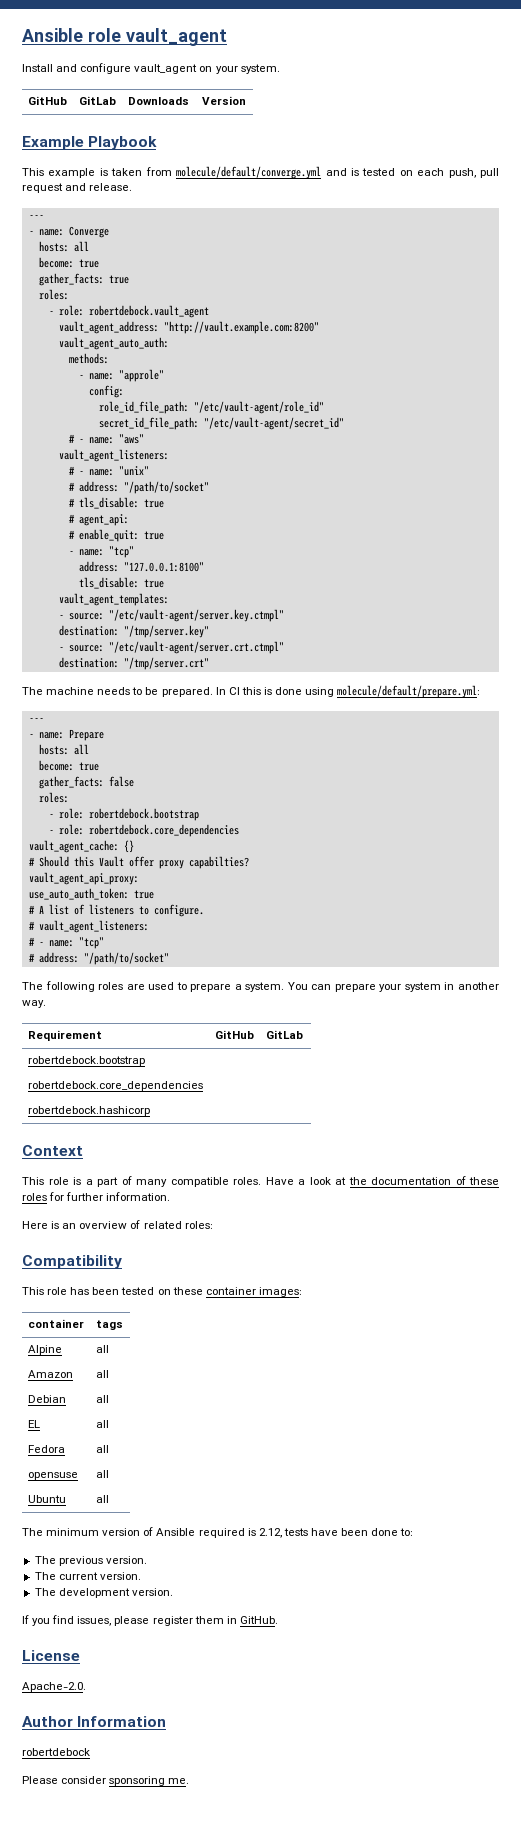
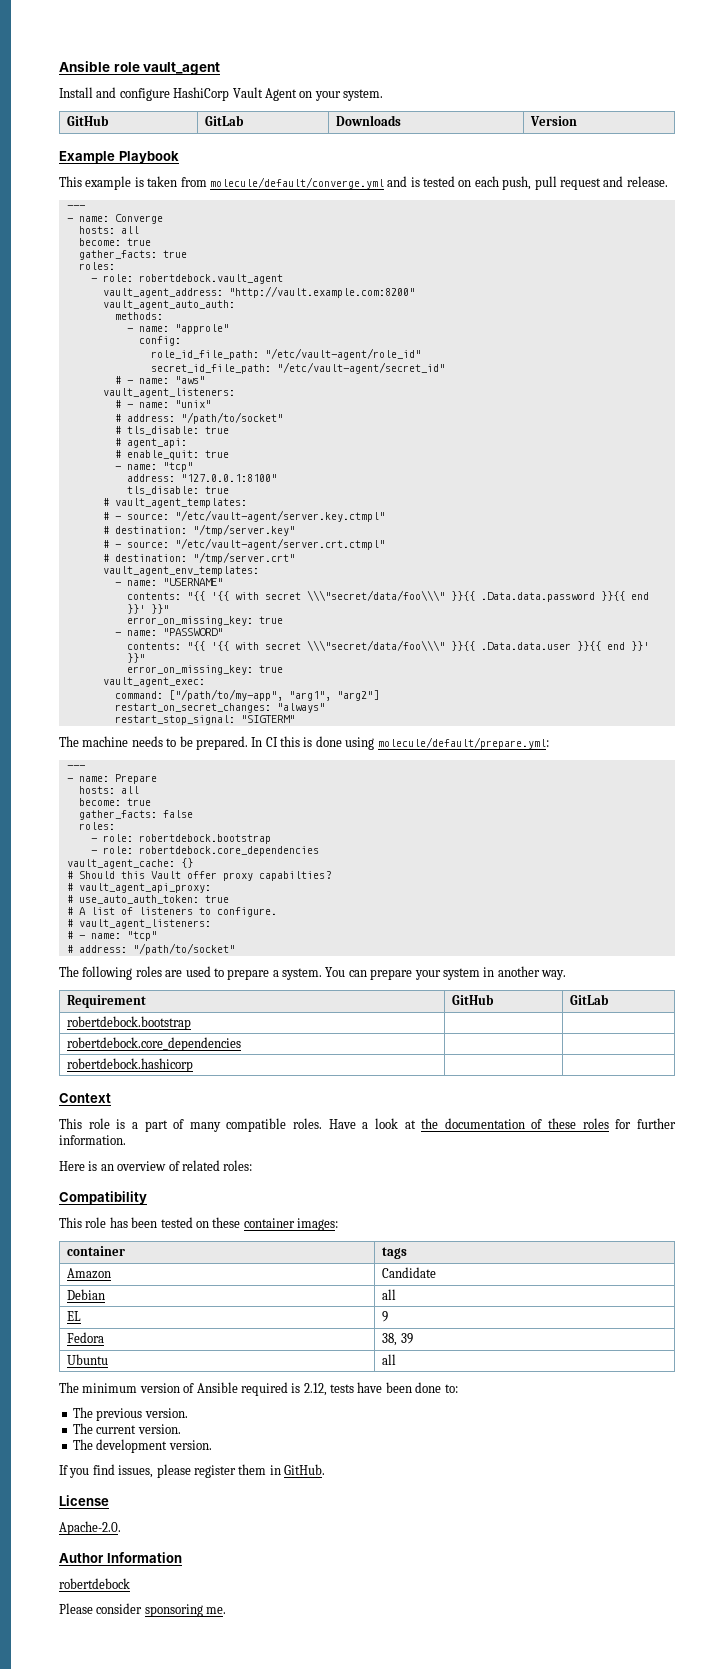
[134,64,198,74] vault_agent -> [173,87,297,101] HashiCorp Vault Agent
(164, 583) none -> [102,498,109,506] #
(169, 599) none -> [102,512,109,520] #
(284, 615) none -> [102,526,109,534] #
(209, 631) none -> [102,540,109,548] #
(284, 647) none -> [102,554,109,562] #
(209, 663) none -> [102,566,259,576] [114,578,223,586] [126,590,649,602] [126,604,169,614] [126,616,283,626] [114,628,223,636] [126,640,649,651] [126,653,145,663] [126,665,283,675] [102,677,205,687] [114,689,379,701] [114,703,325,713] [114,715,295,725] // vault_agent_env_templates: // - name: "USERNAME" // contents: "{{ '{{ with secret \\\"secret/data/foo\\\" }}{{ .Data.data.password }}{{ end }}' }}" // error_on_missing_key: true // - name: "PASSWORD" // contents: "{{ '{{ with secret \\\"secret/data/foo\\\" }}{{ .Data.data.user }}{{ end }}' }}" // error_on_missing_key: true // vault_agent_exec: // command: ["/path/to/my-app", "arg1", "arg2"] // restart_on_secret_changes: "always" // restart_stop_signal: "SIGTERM"
(249, 862) none -> [66,883,73,891] #
(139, 878) none -> [66,895,73,903] #
[27,1345,62,1355] [95,1345,109,1353] // Alpine | all -> (408, 1253) none
[95,1370,109,1378] all -> [382,1267,437,1278] Candidate
[95,1420,109,1428] all -> [382,1311,389,1322] 9
[95,1445,109,1453] [27,1472,78,1480] [95,1470,109,1478] all // opensuse | all -> [382,1333,413,1346] 38, 39

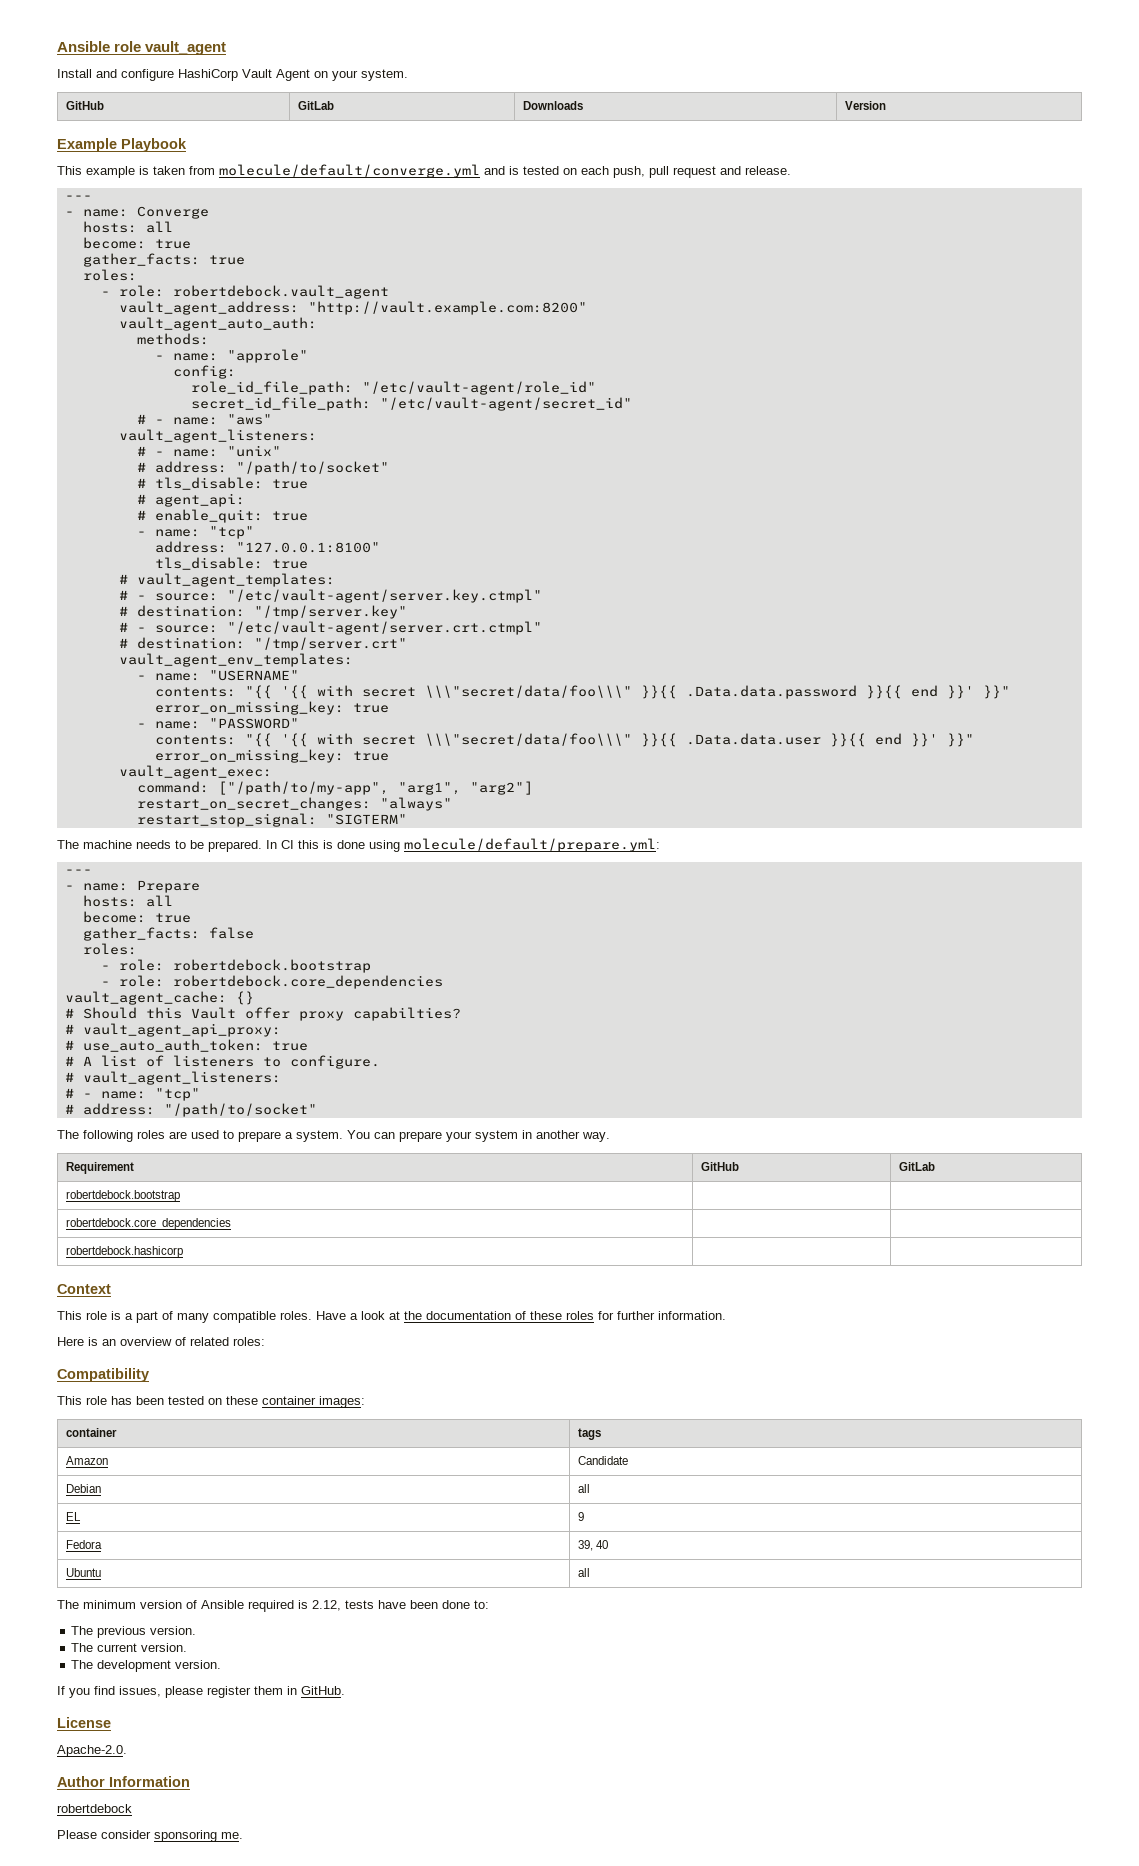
[382,1333,413,1346] 38, 39 -> [578,1540,609,1551] 39, 40

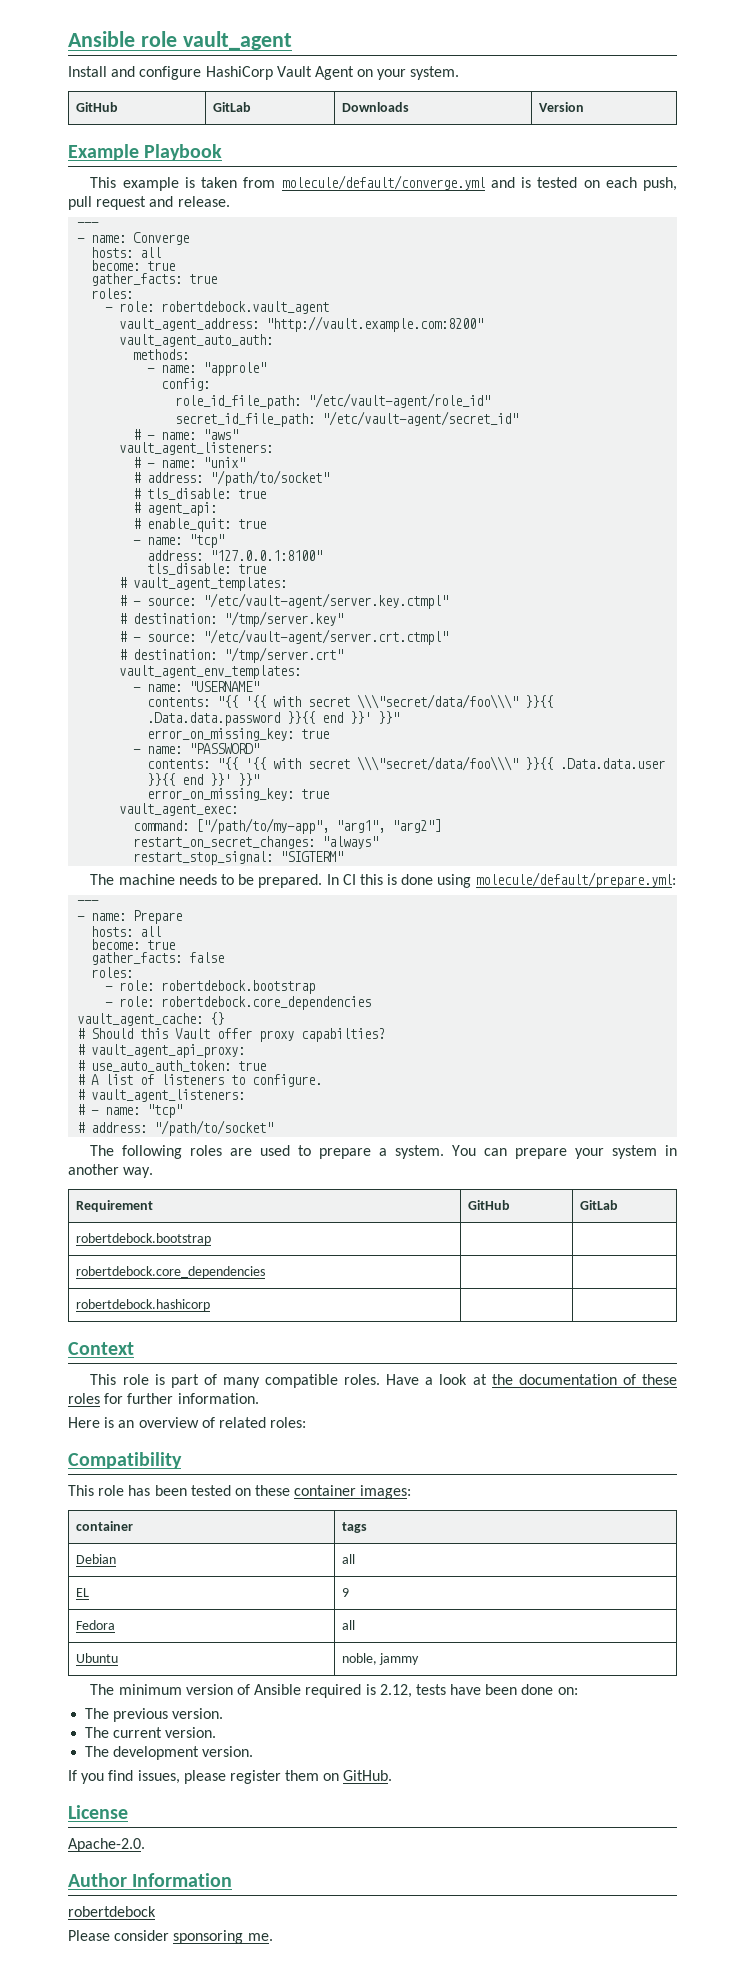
[125,1313,133,1320] a -> (165, 1379) none
[66,1456,109,1465] [578,1456,629,1465] // Amazon | Candidate -> (367, 1527) none
[578,1540,609,1551] 39, 40 -> [341,1620,355,1630] all
[578,1568,591,1577] all -> [341,1653,420,1665] noble, jammy
[474,1600,489,1609] to: -> [557,1687,578,1695] on:
[287,1686,297,1695] in -> [323,1773,340,1781] on

